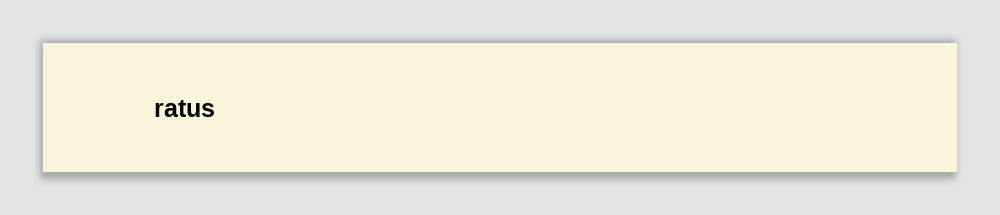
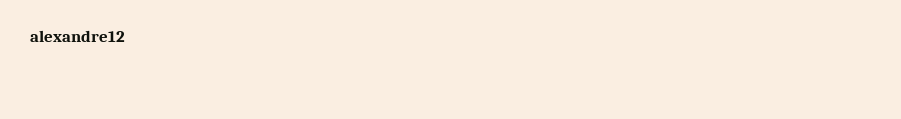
[154,100,215,117] ratus -> [30,30,125,42] alexandre12

